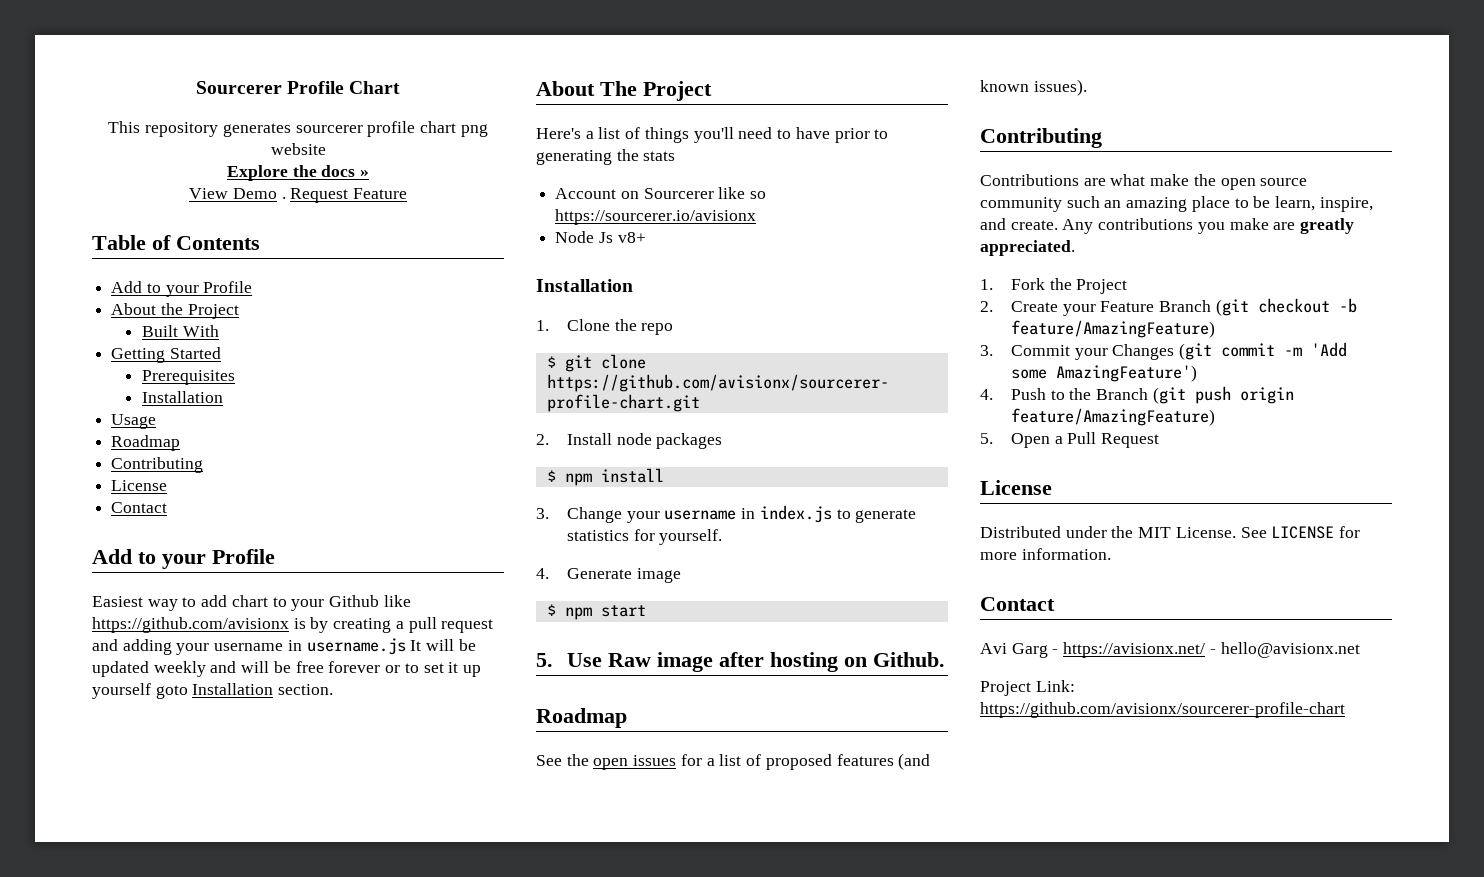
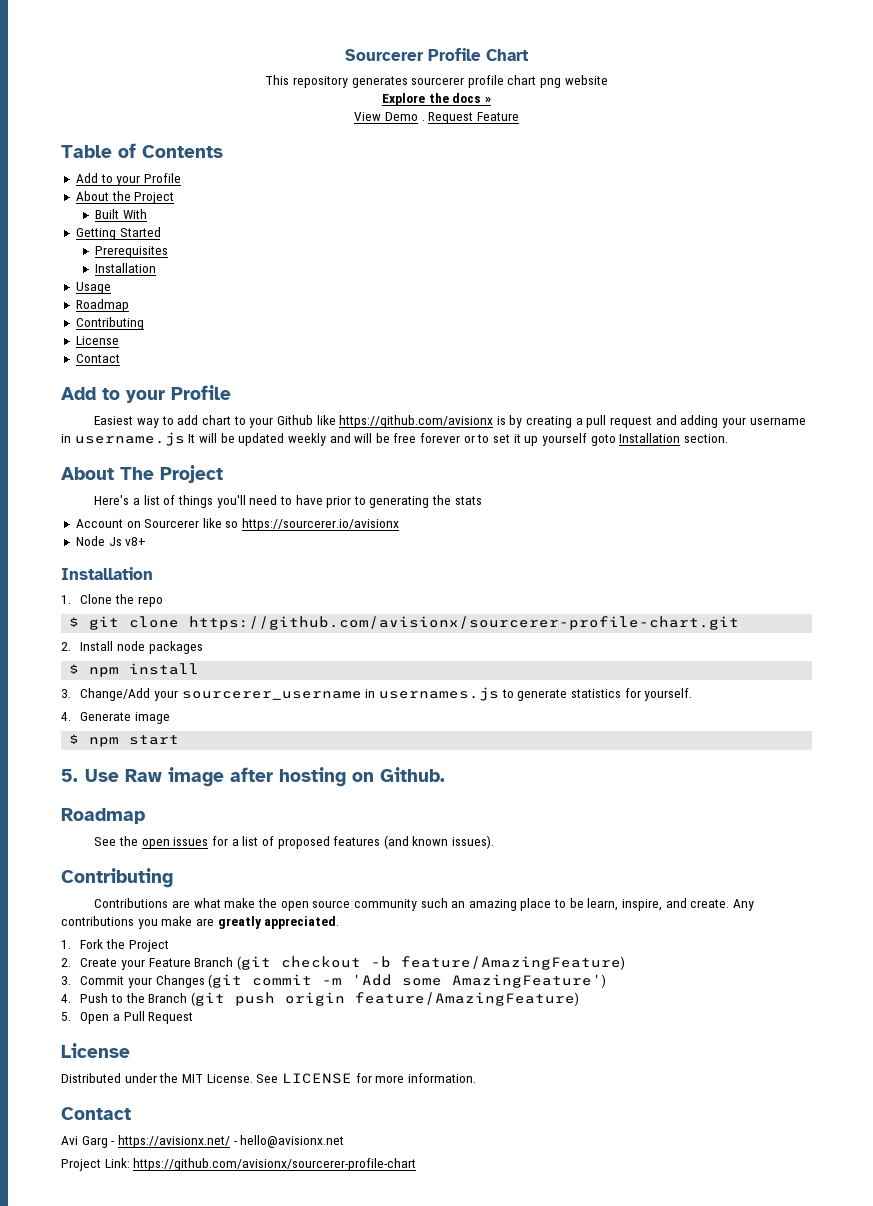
[566,505,832,523] Change your username in index.js -> [80,687,499,701] Change/Add your sourcerer_username in usernames.js

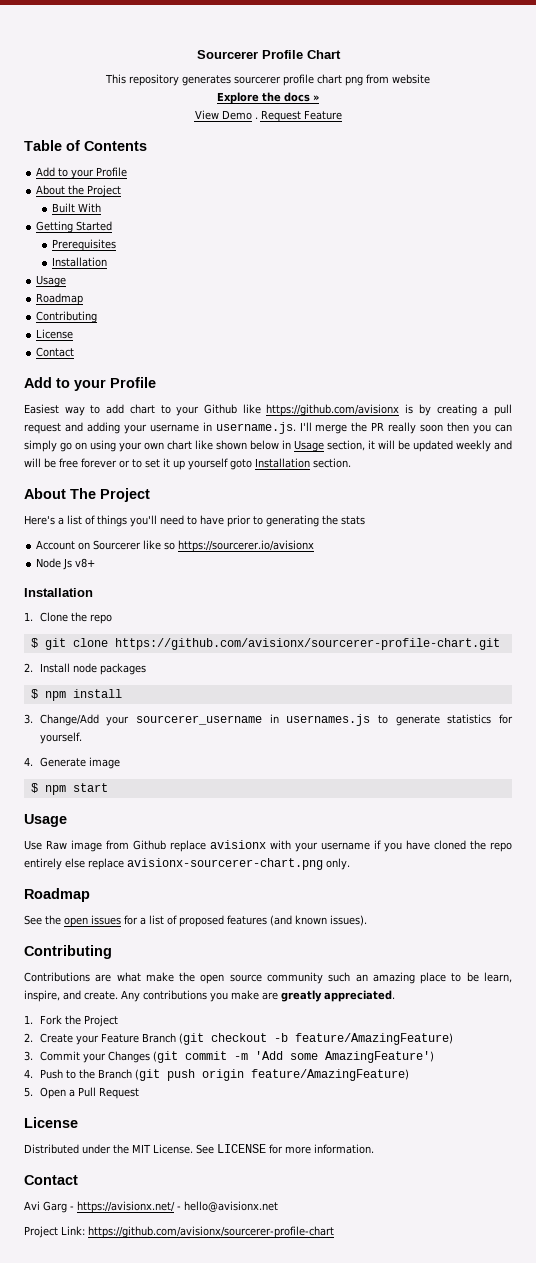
(562, 83) none -> [366,74,389,84] from
[74,432,196,446] username.js It -> [215,422,512,434] [24,440,375,452] username.js. I'll merge the PR really soon then you can simply go on using your own chart like shown below in Usage section, it
[61,769,78,782] 5. -> [24,814,67,827] Usage //
[229,767,445,787] after hosting on Github. -> [106,840,512,852] [24,858,350,870] from Github replace avisionx with your username if you have cloned the repo entirely else replace avisionx-sourcerer-chart.png only.

